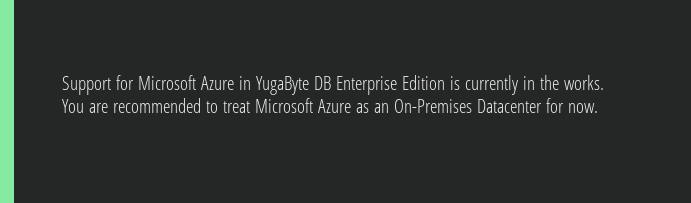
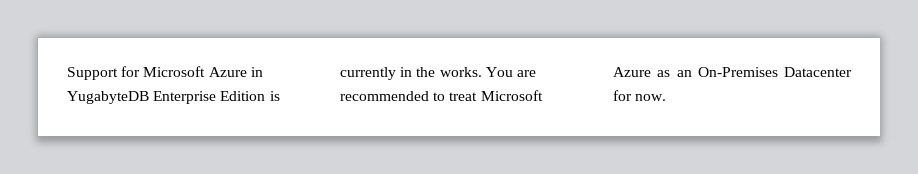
[255,76,331,95] YugaByte DB -> [67,91,149,104] YugabyteDB

